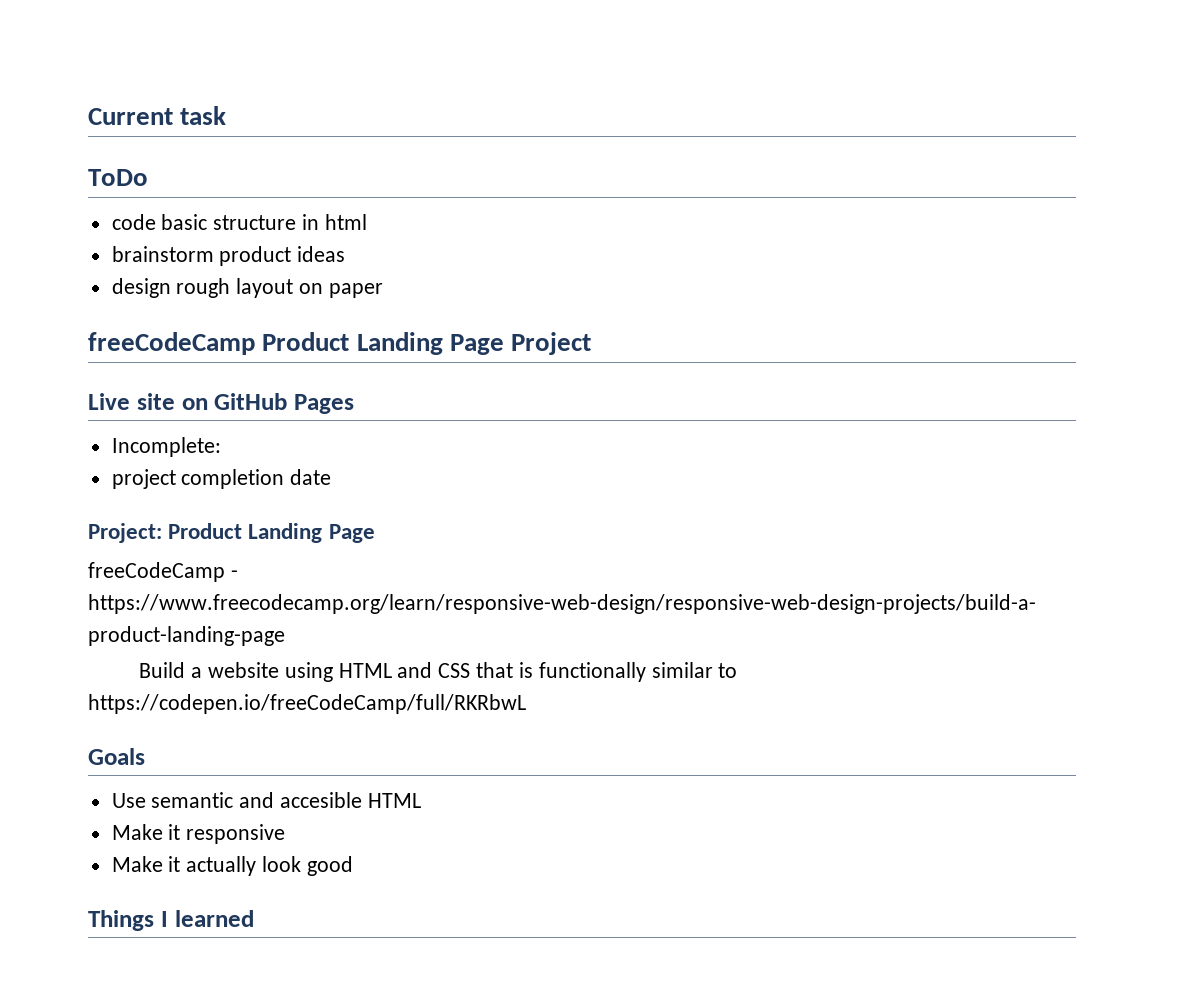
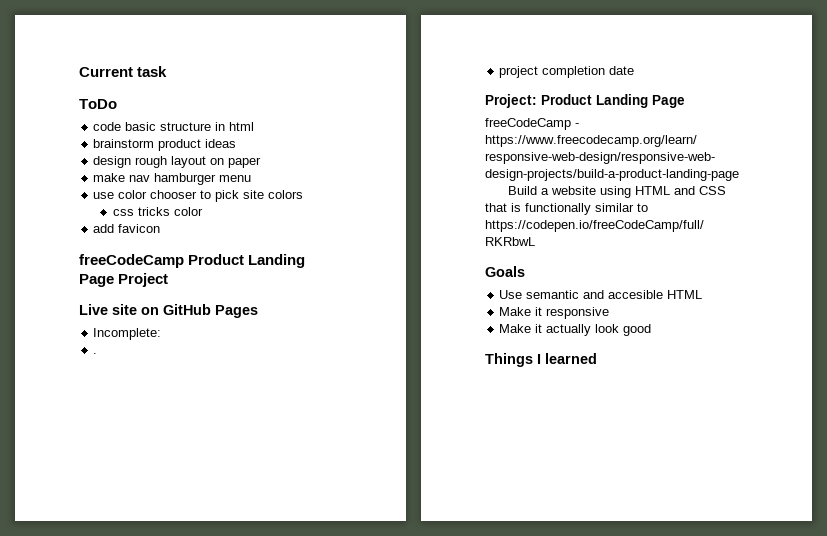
(383, 290) none -> [93,173,252,185] [93,190,304,202] [112,207,203,216] [93,224,161,233] // make nav hamburger menu // use color chooser to pick site colors // css tricks color // add favicon
(221, 447) none -> [93,353,98,354] // .

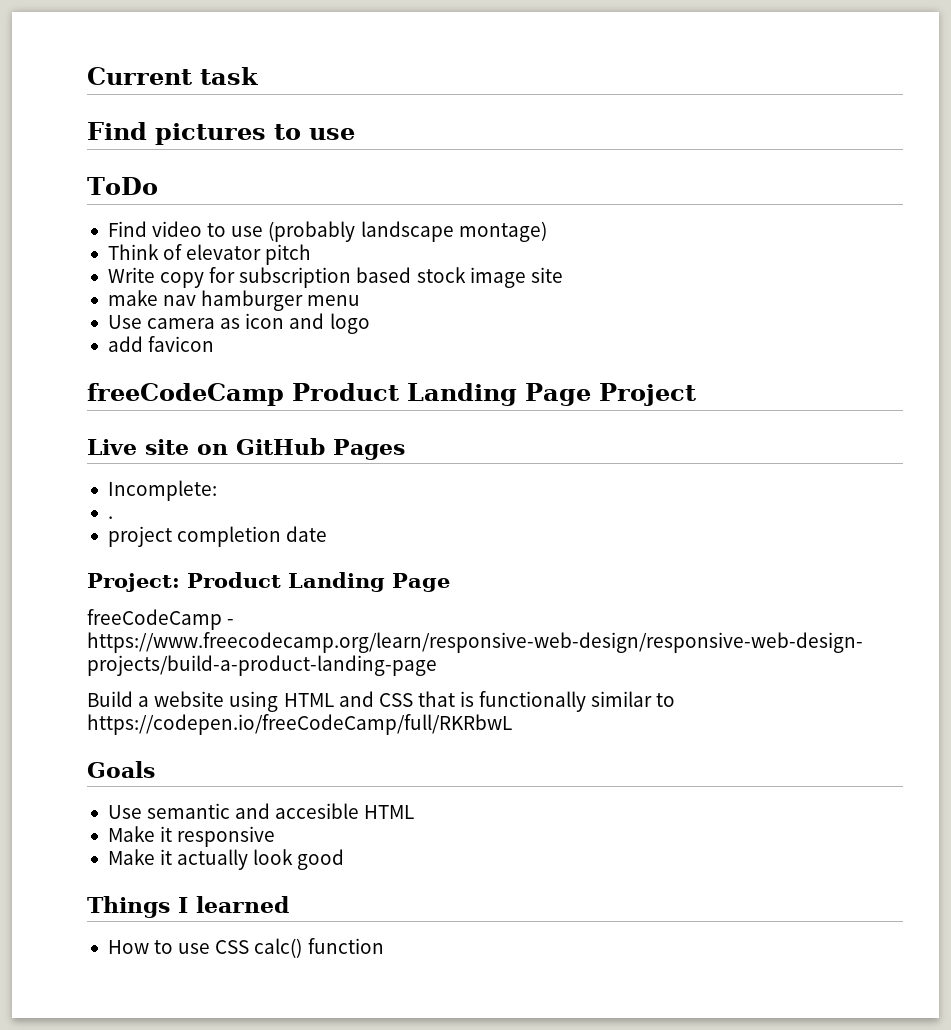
[79,99,117,109] [93,122,255,131] [93,139,237,151] [93,156,262,168] [93,173,252,185] [93,190,304,202] [112,207,203,216] ToDo // code basic structure in html // brainstorm product ideas // design rough layout on paper // make nav hamburger menu // use color chooser to pick site colors // css tricks color -> [87,122,355,145] [87,177,158,195] [107,221,547,242] [107,244,312,265] [107,267,563,288] [107,290,361,311] [107,313,370,334] Find pictures to use // ToDo // Find video to use (probably landscape montage) // Think of elevator pitch // Write copy for subscription based stock image site // make nav hamburger menu // Use camera as icon and logo
(597, 358) none -> [107,938,384,958] // How to use CSS calc() function

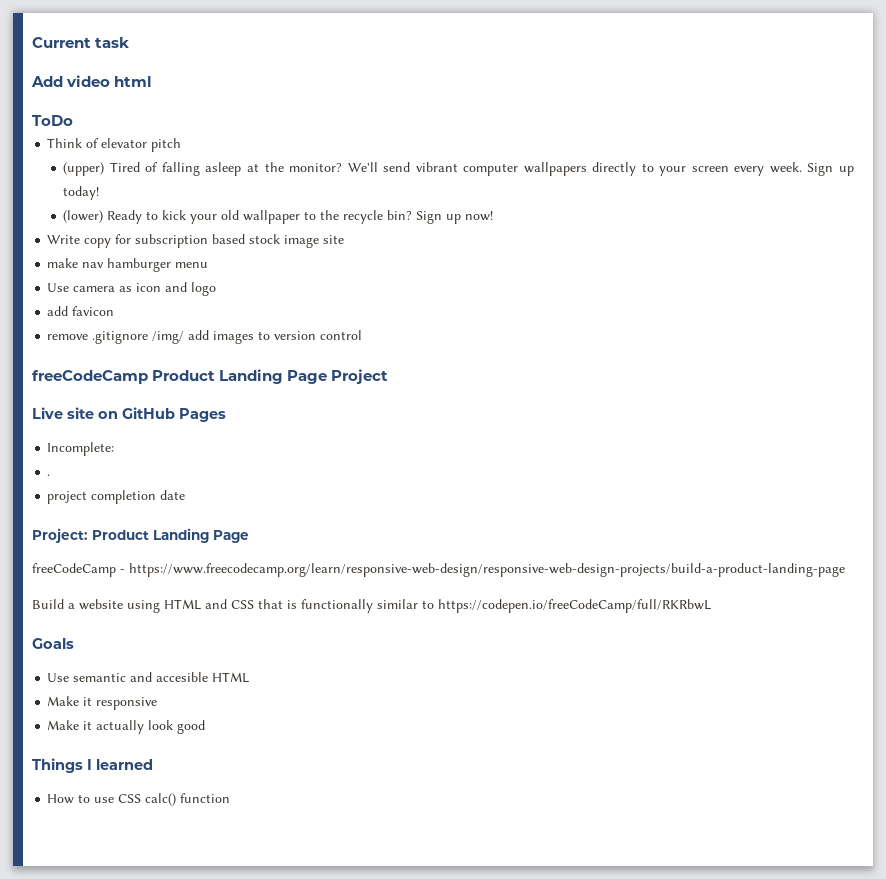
[87,122,355,145] [87,177,158,195] [107,221,547,242] [107,244,312,265] Find pictures to use // ToDo // Find video to use (probably landscape montage) // Think of elevator pitch -> [31,75,153,87] [32,115,73,126] [47,138,182,152] [63,162,855,176] [63,186,100,200] [63,210,494,224] Add video html // ToDo // Think of elevator pitch // (upper) Tired of falling asleep at the monitor? We'll send vibrant computer wallpapers directly to your screen every week. Sign up today! // (lower) Ready to kick your old wallpaper to the recycle bin? Sign up now!
(215, 344) none -> [47,330,363,344] // remove .gitignore /img/ add images to version control

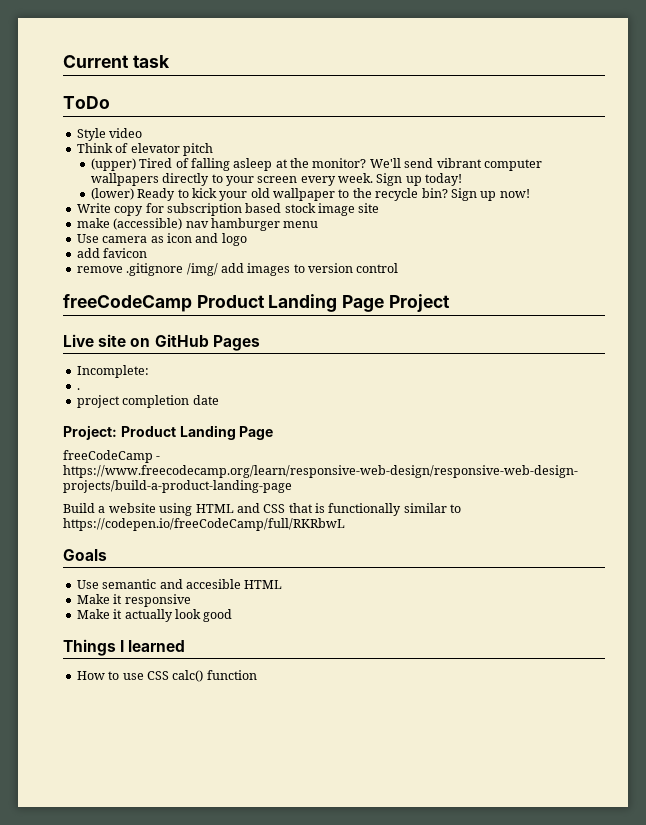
[31,76,63,87] Add -> [63,96,110,109] [76,128,106,141] ToDo // Style
[114,76,153,87] [32,115,73,126] html // ToDo -> (143, 133) none
(79, 263) none -> [113,218,183,230] (accessible)

